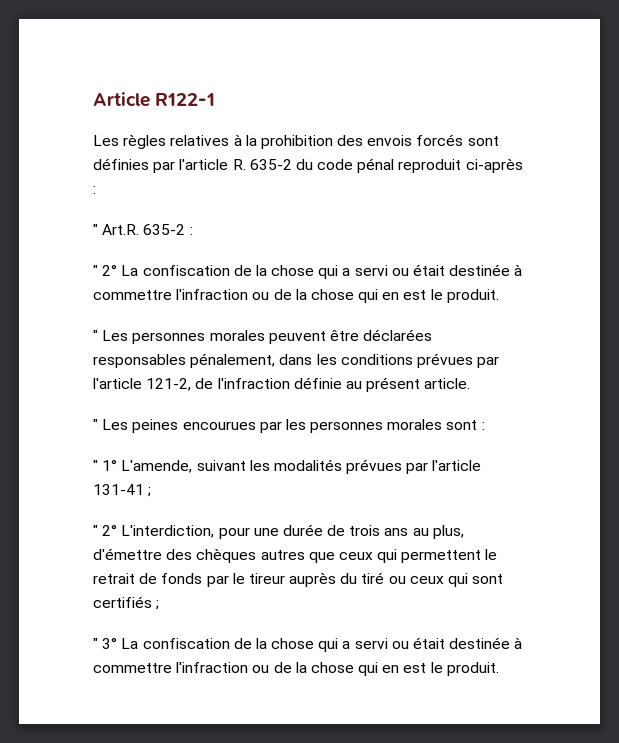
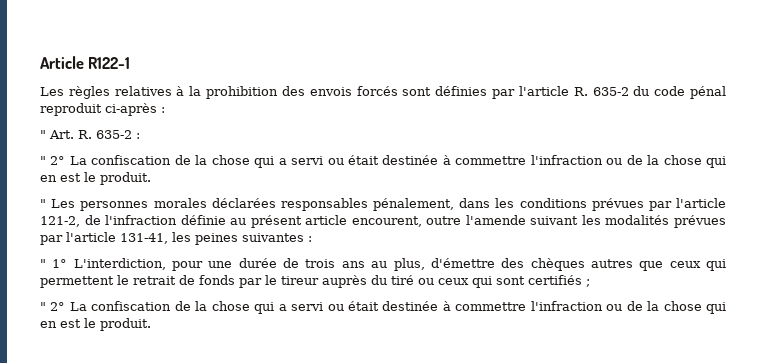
[102,224,140,235] Art.R. -> [49,130,92,139] Art. R.
[268,330,359,344] peuvent être -> (207, 203) none
[424,378,471,389] [93,419,485,433] [93,460,193,473] article. // " Les peines encourues par les personnes morales sont : // " 1° L'amende, -> [305,215,526,227] article encourent, outre l'amende
[93,484,152,497] [93,525,118,536] 131-41 ; // " 2° -> [120,232,312,245] [40,259,68,268] 131-41, les peines suivantes : // " 1°
[102,638,118,649] 3° -> [50,302,66,311] 2°

